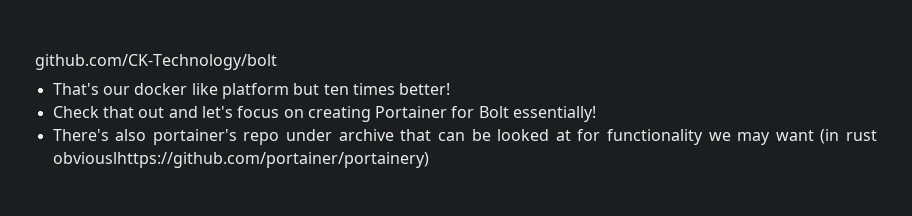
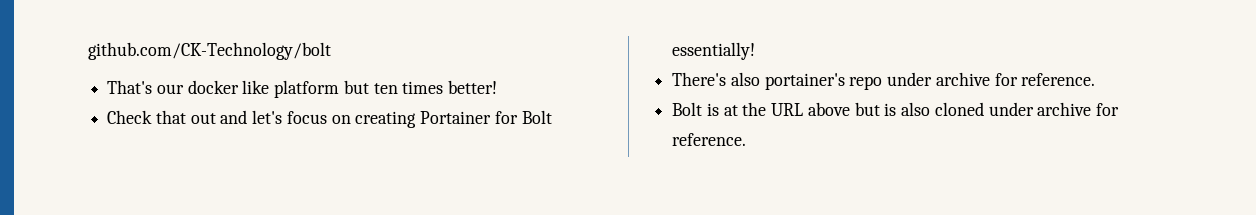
[400,129,878,145] [52,152,429,168] that can be looked at for functionality we may want (in rust obviouslhttps://github.com/portainer/portainery) -> [994,73,1096,86] [672,102,1119,116] [672,133,747,146] for reference. // Bolt is at the URL above but is also cloned under archive for reference.

